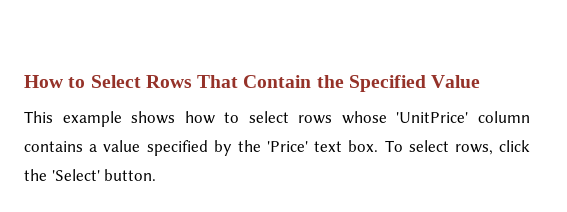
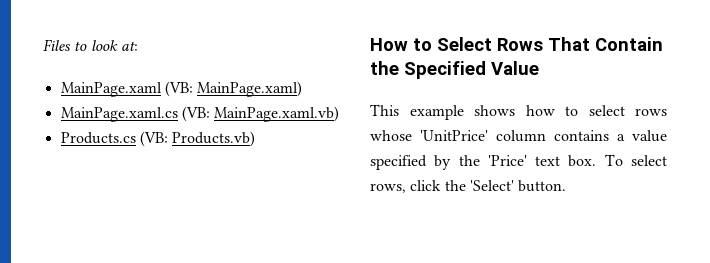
(24, 81) none -> [43,39,138,51] [60,81,303,97] [60,106,340,122] [60,131,256,147] Files to look at: // MainPage.xaml (VB: MainPage.xaml) // MainPage.xaml.cs (VB: MainPage.xaml.vb) // Products.cs (VB: Products.vb) //

